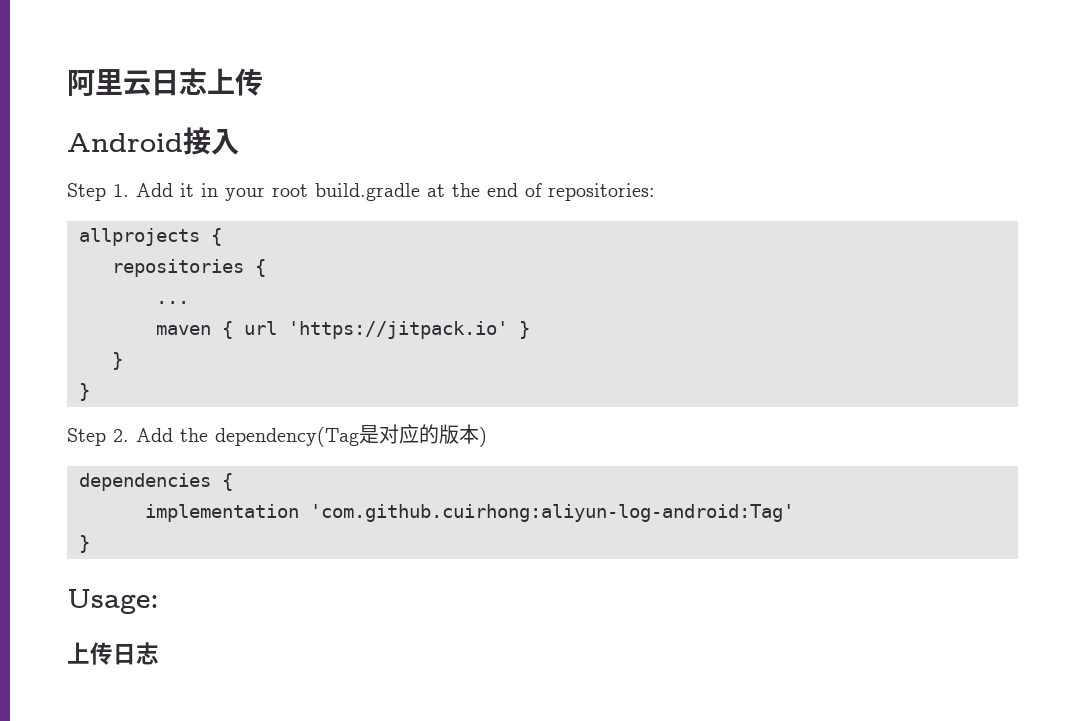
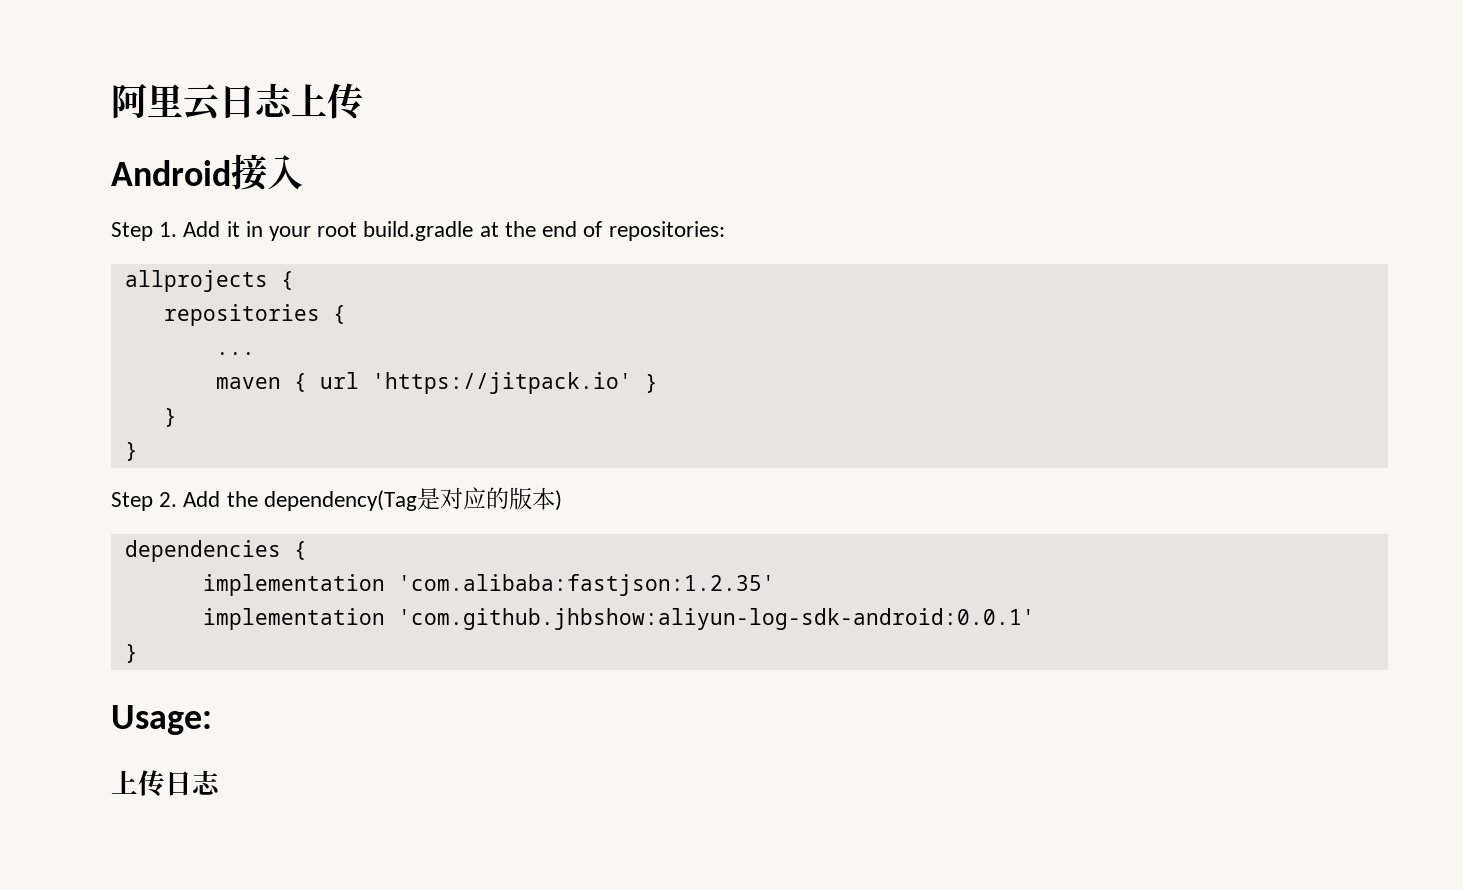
[310,504,794,522] 'com.github.cuirhong:aliyun-log-android:Tag' -> [397,574,775,596] [202,608,1035,630] 'com.alibaba:fastjson:1.2.35' // implementation 'com.github.jhbshow:aliyun-log-sdk-android:0.0.1'

